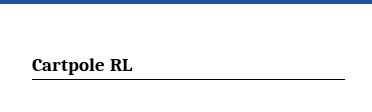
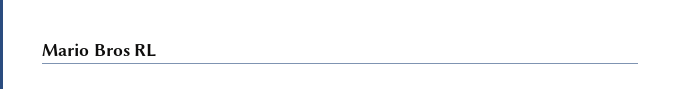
[32,58,105,75] Cartpole -> [42,43,130,56] Mario Bros

